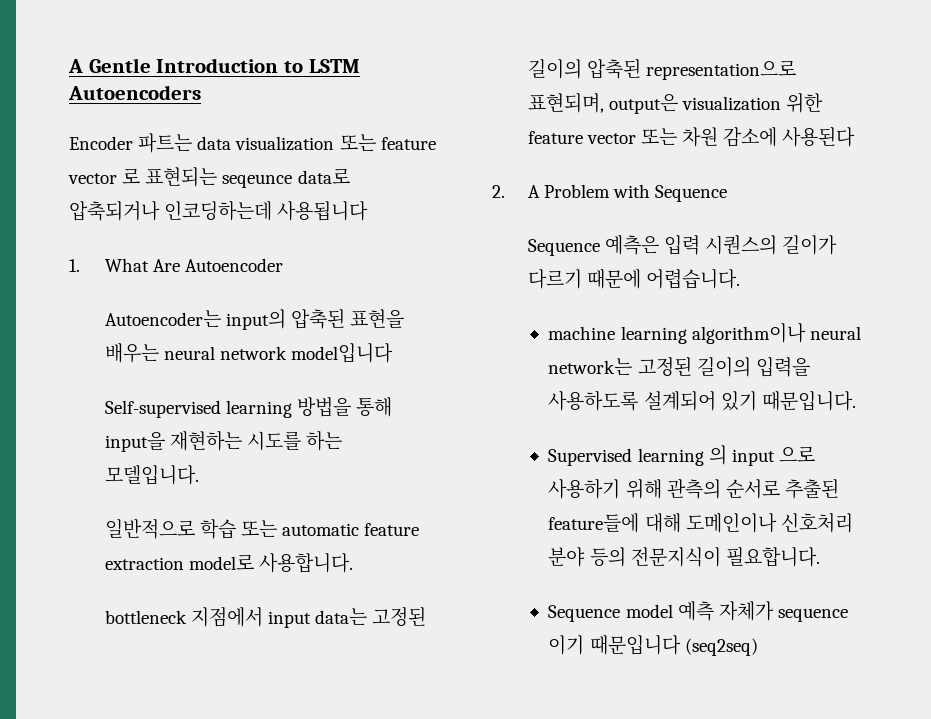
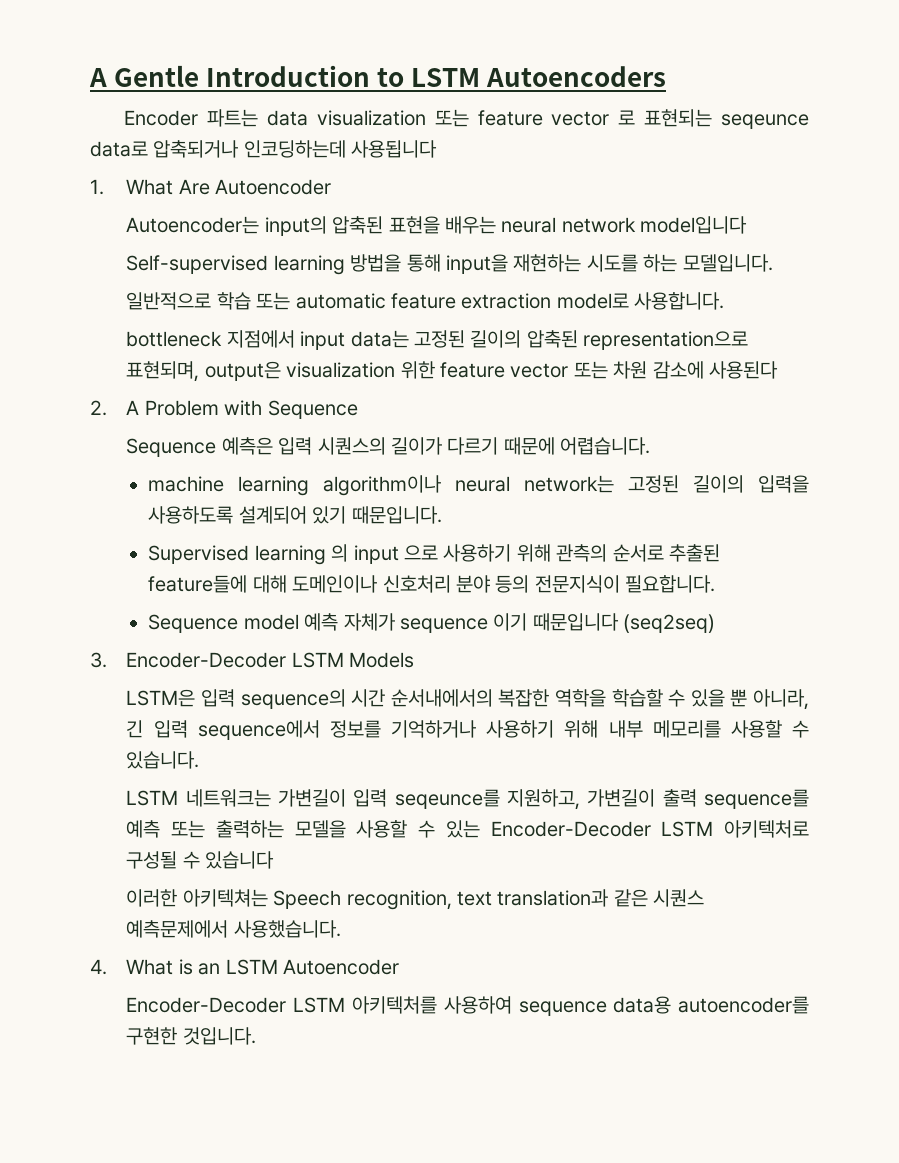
(758, 647) none -> [90,652,415,668] [126,689,809,710] [126,720,810,740] [126,751,200,769] [126,789,809,810] [126,820,809,838] [126,851,275,869] [126,889,705,910] [126,920,341,938] [90,959,400,975] [126,996,809,1016] [126,1027,256,1045] // 3. Encoder-Decoder LSTM Models // LSTM은 입력 sequence의 시간 순서내에서의 복잡한 역학을 학습할 수 있을 뿐 아니라, 긴 입력 sequence에서 정보를 기억하거나 사용하기 위해 내부 메모리를 사용할 수 있습니다. // LSTM 네트워크는 가변길이 입력 seqeunce를 지원하고, 가변길이 출력 sequence를 예측 또는 출력하는 모델을 사용할 수 있는 Encoder-Decoder LSTM 아키텍처로 구성될 수 있습니다 // 이러한 아키텍쳐는 Speech recognition, text translation과 같은 시퀀스 예측문제에서 사용했습니다. // 4. What is an LSTM Autoencoder // Encoder-Decoder LSTM 아키텍처를 사용하여 sequence data용 autoencoder를 구현한 것입니다.

